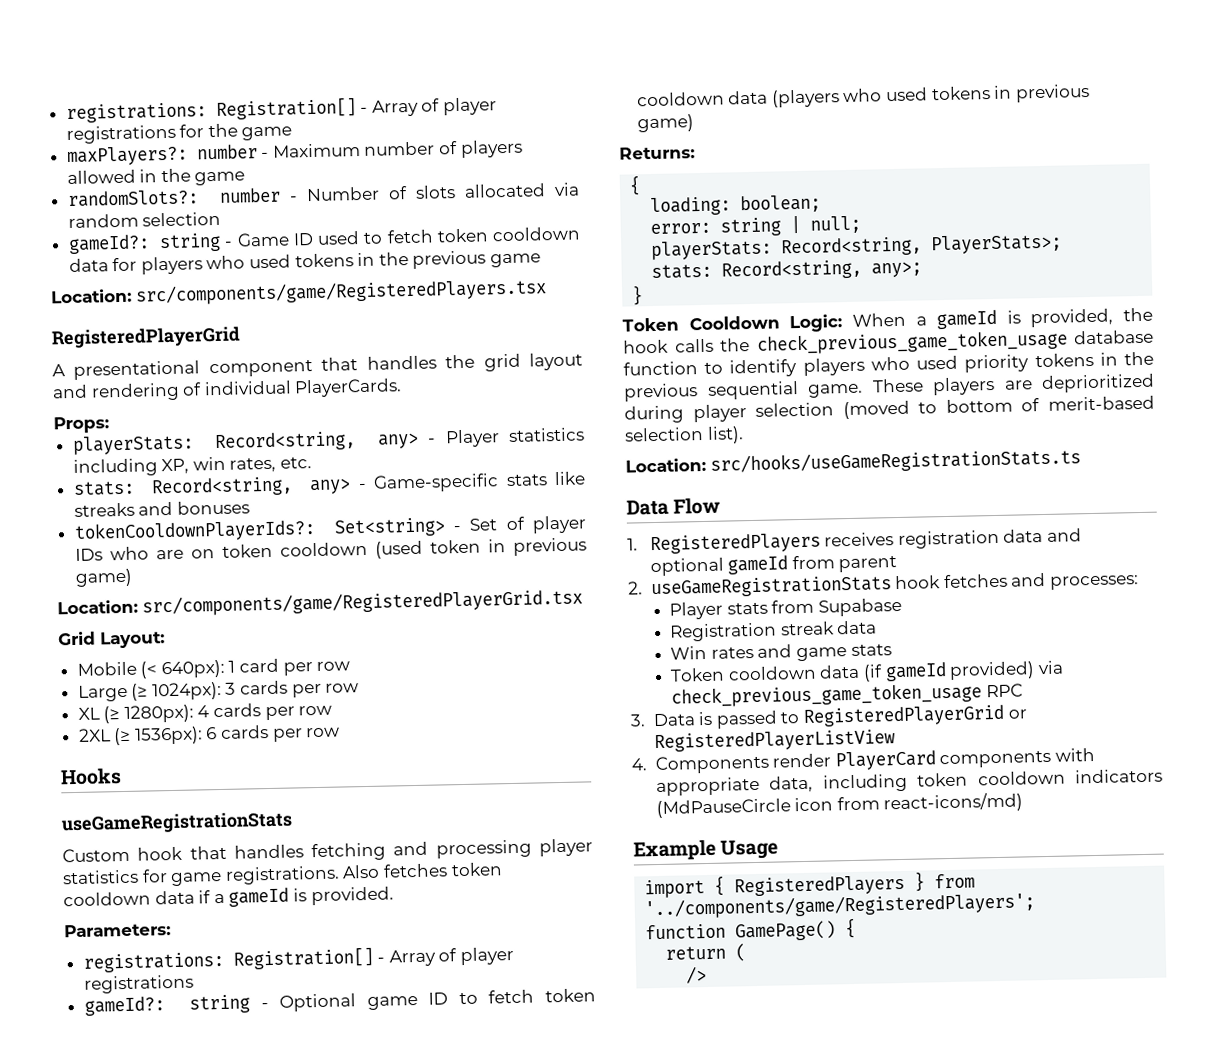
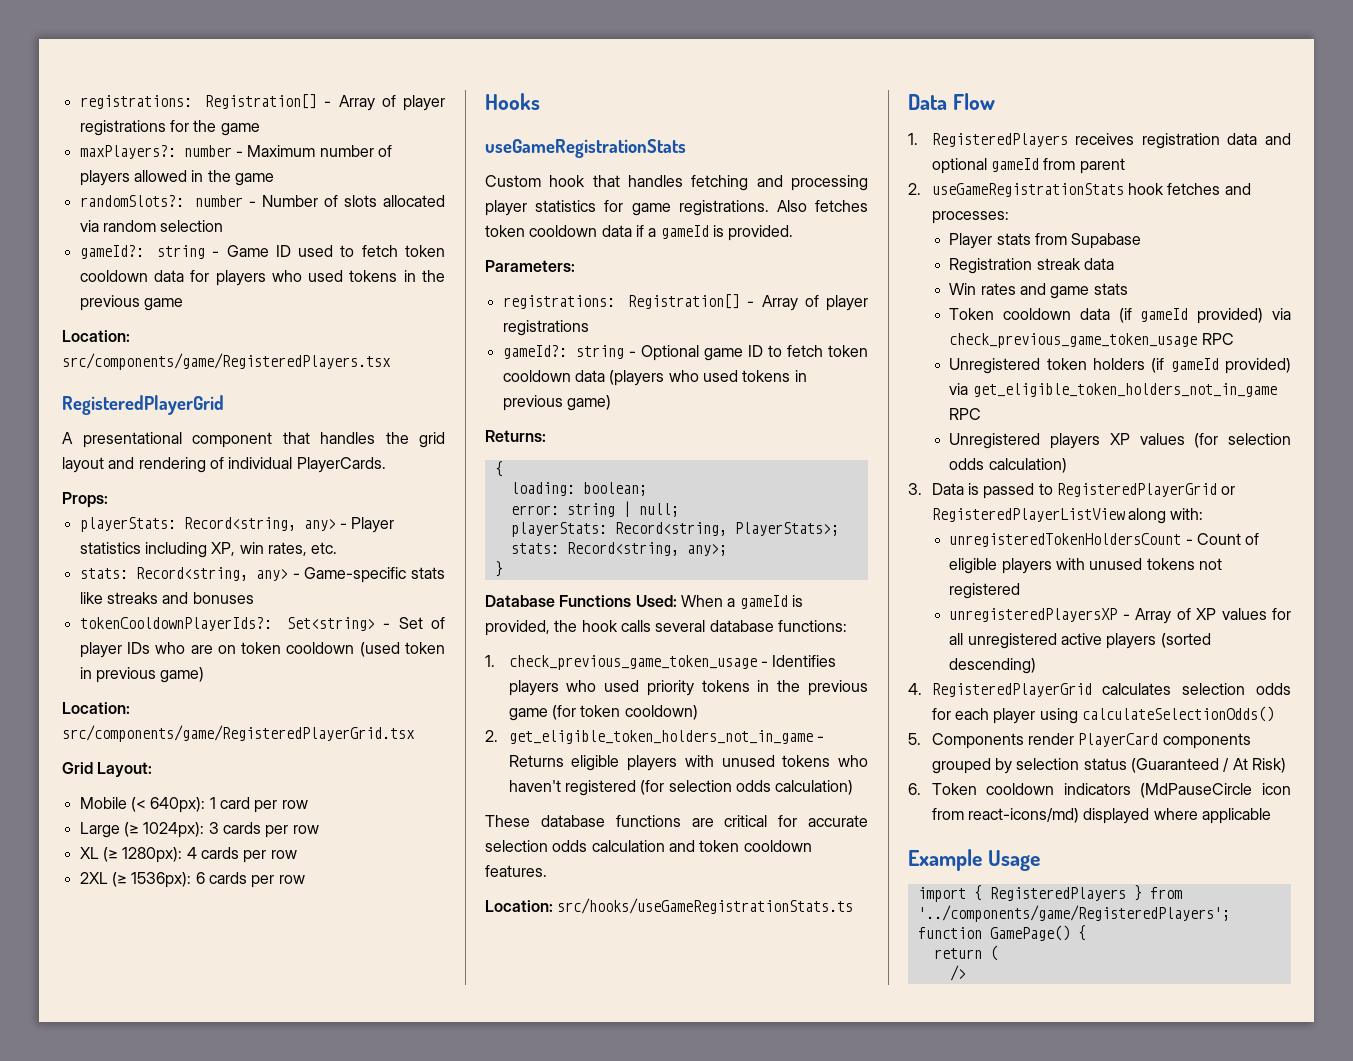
[622,314,843,333] Token Cooldown Logic: -> [485,595,677,607] Database Functions Used:
[720,329,1154,355] [623,359,798,378] the check_previous_game_token_usage database function to identify -> [655,620,847,632] [485,655,837,670] several database functions: // 1. check_previous_game_token_usage - Identifies
[707,373,1155,400] [624,395,1155,424] [624,426,744,444] sequential game. These players are deprioritized during player selection (moved to bottom of merit-based selection list). -> [508,705,698,721] [485,730,824,744] [508,755,868,771] [508,780,854,796] [485,815,868,827] [485,840,812,852] [485,865,547,877] game (for token cooldown) // 2. get_eligible_token_holders_not_in_game - Returns eligible players with unused tokens who haven't registered (for selection odds calculation) // These database functions are critical for accurate selection odds calculation and token cooldown features.
(1023, 690) none -> [949,358,1291,374] [949,383,1277,397] [949,408,982,420] [949,433,1291,449] [949,458,1067,473] // Unregistered token holders (if gameId provided) via get_eligible_token_holders_not_in_game RPC // Unregistered players XP values (for selection odds calculation)
[631,747,1095,775] [655,772,968,797] // 4. Components render PlayerCard components with appropriate data, including token -> [1127,508,1204,524] [949,533,1260,547] [949,558,1222,574] [949,583,1021,599] [949,608,1291,624] [949,633,1211,649] [949,658,1037,674] [908,683,1291,697] [931,706,1274,724] [908,733,1251,749] [931,758,1286,774] [908,783,977,795] along with: // unregisteredTokenHoldersCount - Count of eligible players with unused tokens not registered // unregisteredPlayersXP - Array of XP values for all unregistered active players (sorted descending) // 4. RegisteredPlayerGrid calculates selection odds for each player using calculateSelectionOdds() // 5. Components render PlayerCard components grouped by selection status (Guaranteed / At Risk) // 6. Token
(1024, 803) none -> [1083,808,1271,824] displayed where applicable

